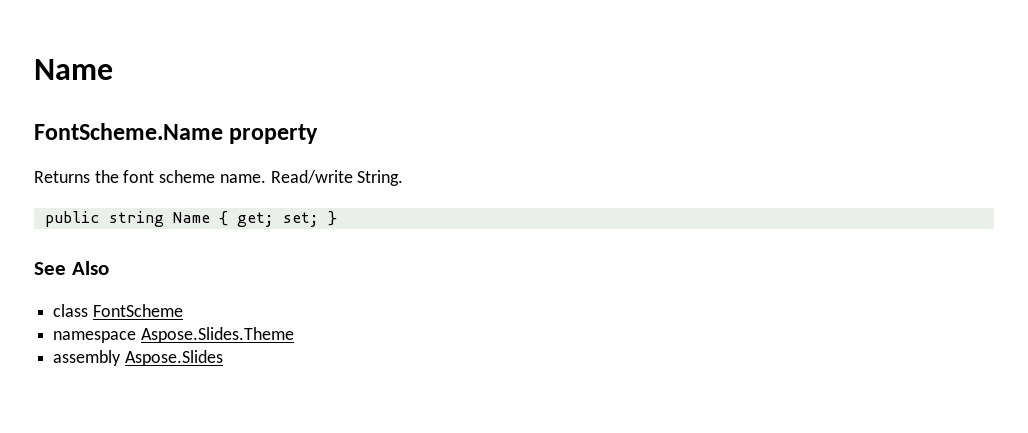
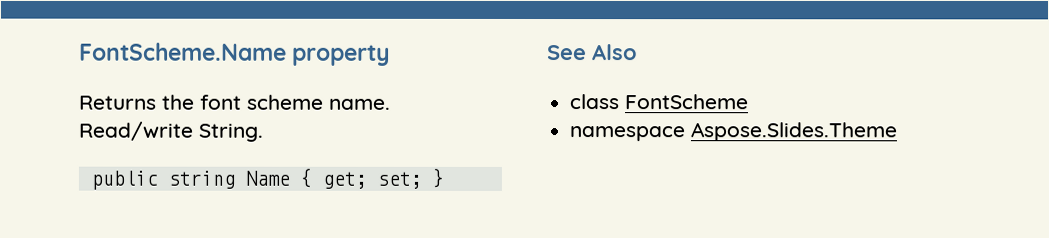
[34,59,113,80] Name // -> (79, 51) none
[53,350,223,366] // assembly Aspose.Slides -> (898, 132) none

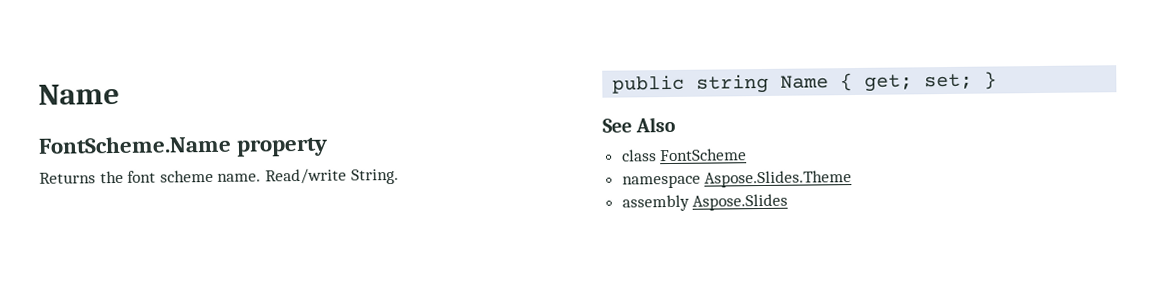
(79, 51) none -> [38,83,120,105] Name //
(898, 132) none -> [621,193,789,212] // assembly Aspose.Slides

